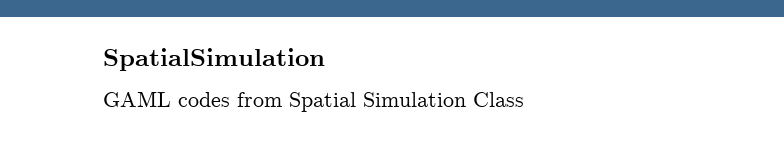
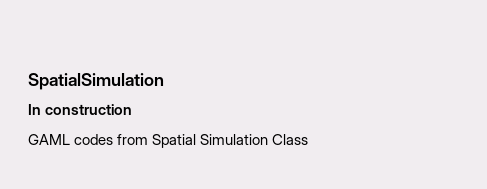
(325, 59) none -> [28,104,133,115] // In construction

